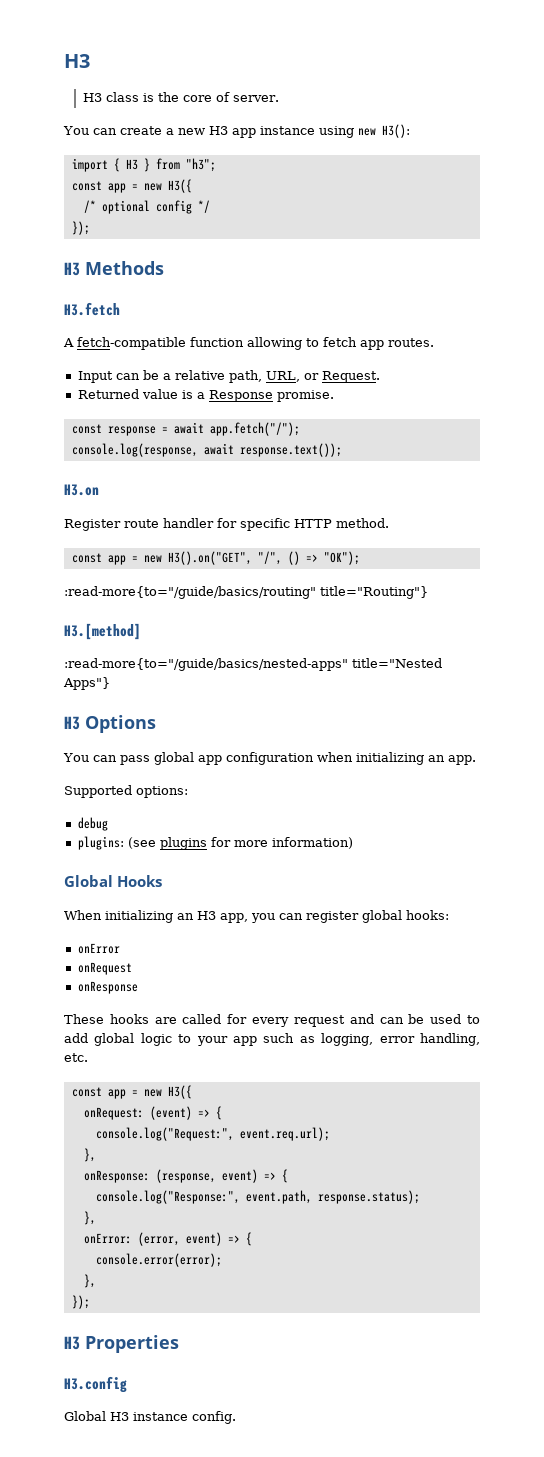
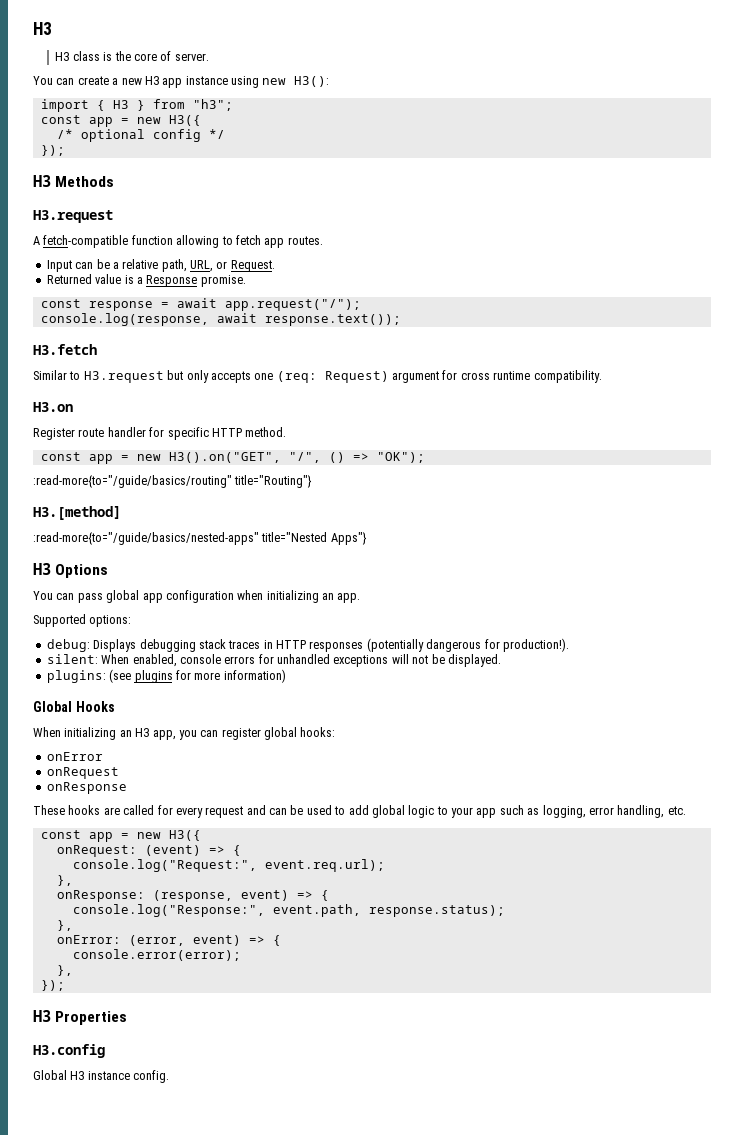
[64,302,120,316] H3.fetch -> [33,210,113,223] H3.request
[209,422,300,436] app.fetch("/"); -> [224,299,361,311] app.request("/");
(342, 450) none -> [33,344,97,355] [33,370,602,383] // H3.fetch // Similar to H3.request but only accepts one (req: Request) argument for cross runtime compatibility.
[77,817,108,831] debug -> [46,638,569,652] [46,654,501,667] debug: Displays debugging stack traces in HTTP responses (potentially dangerous for production!). // silent: When enabled, console errors for unhandled exceptions will not be displayed.

